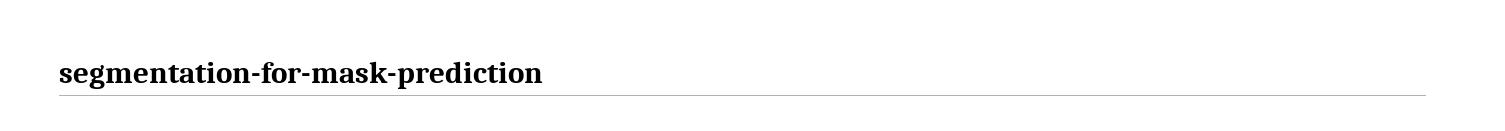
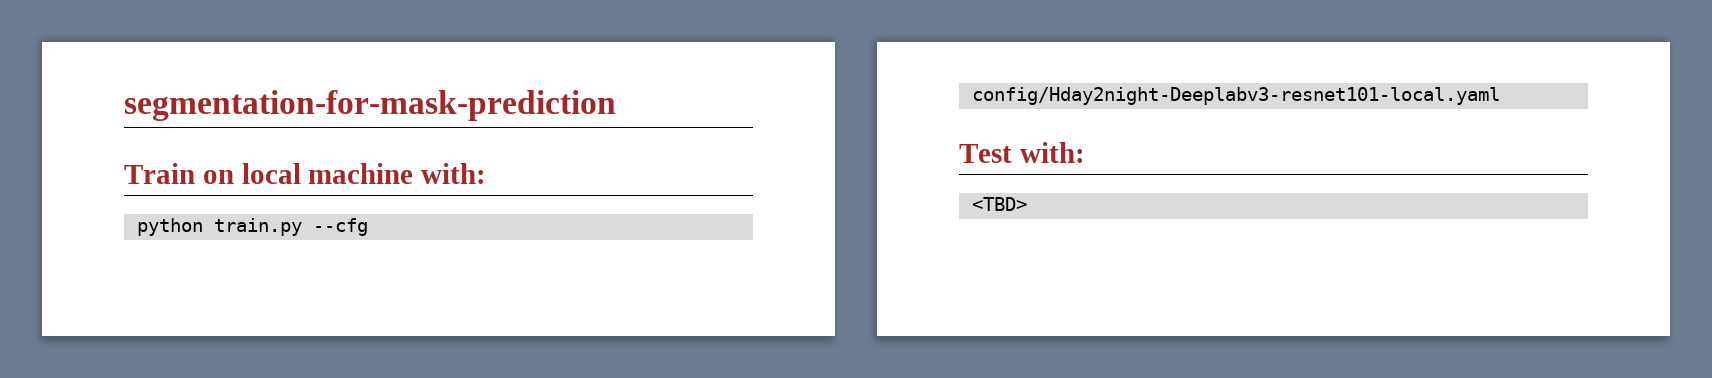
(543, 75) none -> [124,163,487,184] [136,218,368,236] [971,87,1500,105] [959,142,1085,163] [971,197,1027,211] // Train on local machine with: // python train.py --cfg config/Hday2night-Deeplabv3-resnet101-local.yaml // Test with: // <TBD>

